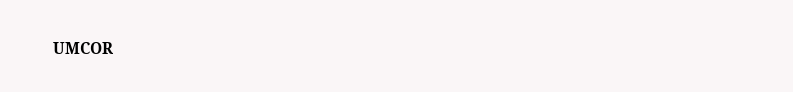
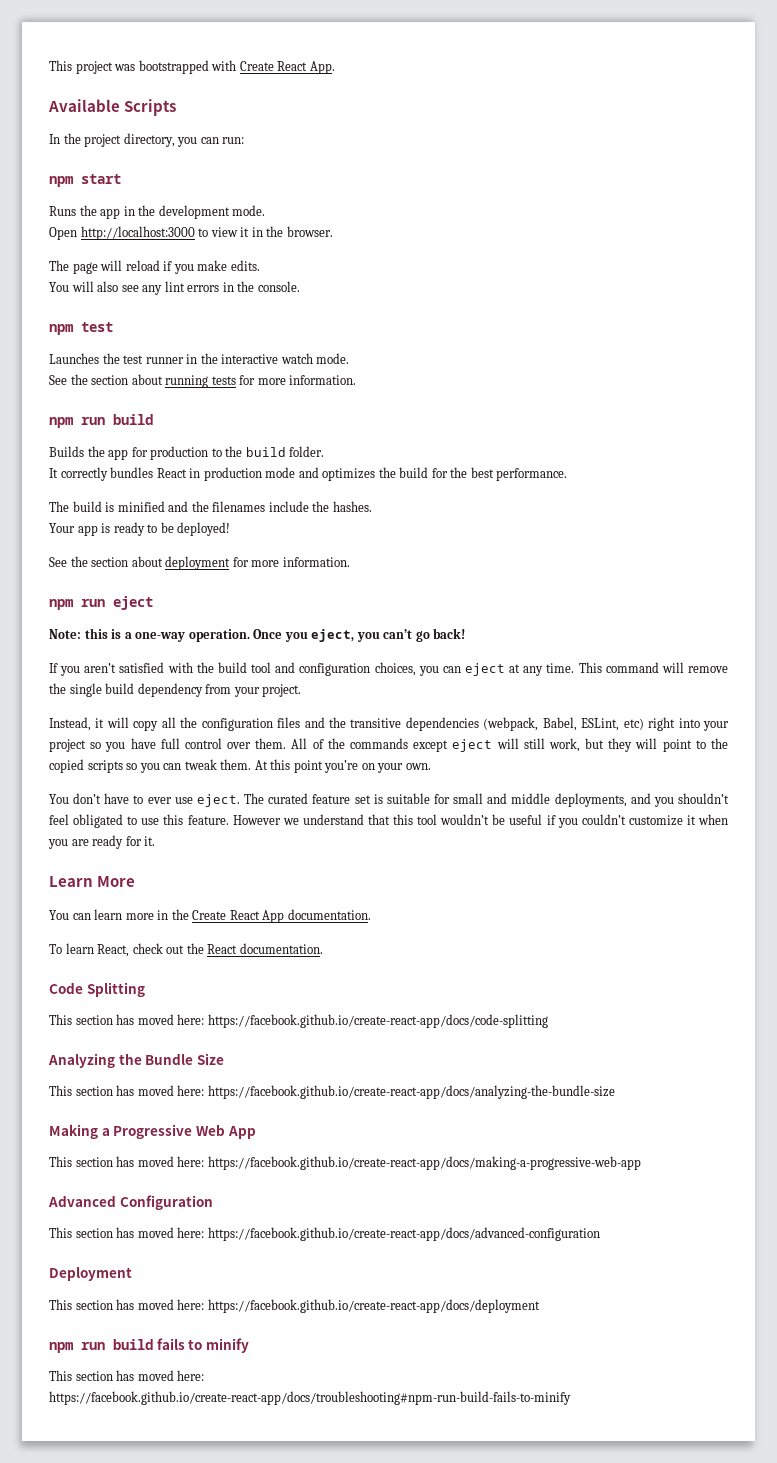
[53,42,114,54] UMCOR -> [49,60,335,74] [48,99,177,116] [49,133,245,147] [49,174,121,187] [49,205,266,219] [49,226,333,240] [49,260,260,274] [49,281,300,295] [49,322,113,335] [49,353,350,364] [49,374,357,388] [49,414,153,428] [49,446,325,460] [49,467,568,481] [49,501,372,512] [49,522,231,536] [49,556,350,570] [49,596,153,610] [49,628,466,642] [49,662,728,676] [49,683,302,697] [49,717,730,731] [49,738,728,752] [49,759,431,773] [49,793,729,807] [49,814,729,828] [48,835,156,849] [49,876,136,887] [49,909,371,923] [49,943,323,957] [49,982,145,997] [49,1014,548,1028] [48,1053,224,1068] [49,1085,615,1099] [49,1124,256,1139] [49,1156,641,1170] [48,1195,213,1210] [49,1227,600,1241] [49,1267,132,1281] [49,1299,540,1313] [49,1338,249,1353] [49,1370,205,1381] [49,1391,571,1405] This project was bootstrapped with Create React App. // Available Scripts // In the project directory, you can run: // npm start // Runs the app in the development mode. // Open http://localhost:3000 to view it in the browser. // The page will reload if you make edits. // You will also see any lint errors in the console. // npm test // Launches the test runner in the interactive watch mode. // See the section about running tests for more information. // npm run build // Builds the app for production to the build folder. // It correctly bundles React in production mode and optimizes the build for the best performance. // The build is minified and the filenames include the hashes. // Your app is ready to be deployed! // See the section about deployment for more information. // npm run eject // Note: this is a one-way operation. Once you eject, you can’t go back! // If you aren’t satisfied with the build tool and configuration choices, you can eject at any time. This command will remove the single build dependency from your project. // Instead, it will copy all the configuration files and the transitive dependencies (webpack, Babel, ESLint, etc) right into your project so you have full control over them. All of the commands except eject will still work, but they will point to the copied scripts so you can tweak them. At this point you’re on your own. // You don’t have to ever use eject. The curated feature set is suitable for small and middle deployments, and you shouldn’t feel obligated to use this feature. However we understand that this tool wouldn’t be useful if you couldn’t customize it when you are ready for it. // Learn More // You can learn more in the Create React App documentation. // To learn React, check out the React documentation. // Code Splitting // This section has moved here: https://facebook.github.io/create-react-app/docs/code-splitting // Analyzing the Bundle Size // This section has moved here: https://facebook.github.io/create-react-app/docs/analyzing-the-bundle-size // Making a Progressive Web App // This section has moved here: https://facebook.github.io/create-react-app/docs/making-a-progressive-web-app // Advanced Configuration // This section has moved here: https://facebook.github.io/create-react-app/docs/advanced-configuration // Deployment // This section has moved here: https://facebook.github.io/create-react-app/docs/deployment // npm run build fails to minify // This section has moved here: https://facebook.github.io/create-react-app/docs/troubleshooting#npm-run-build-fails-to-minify

